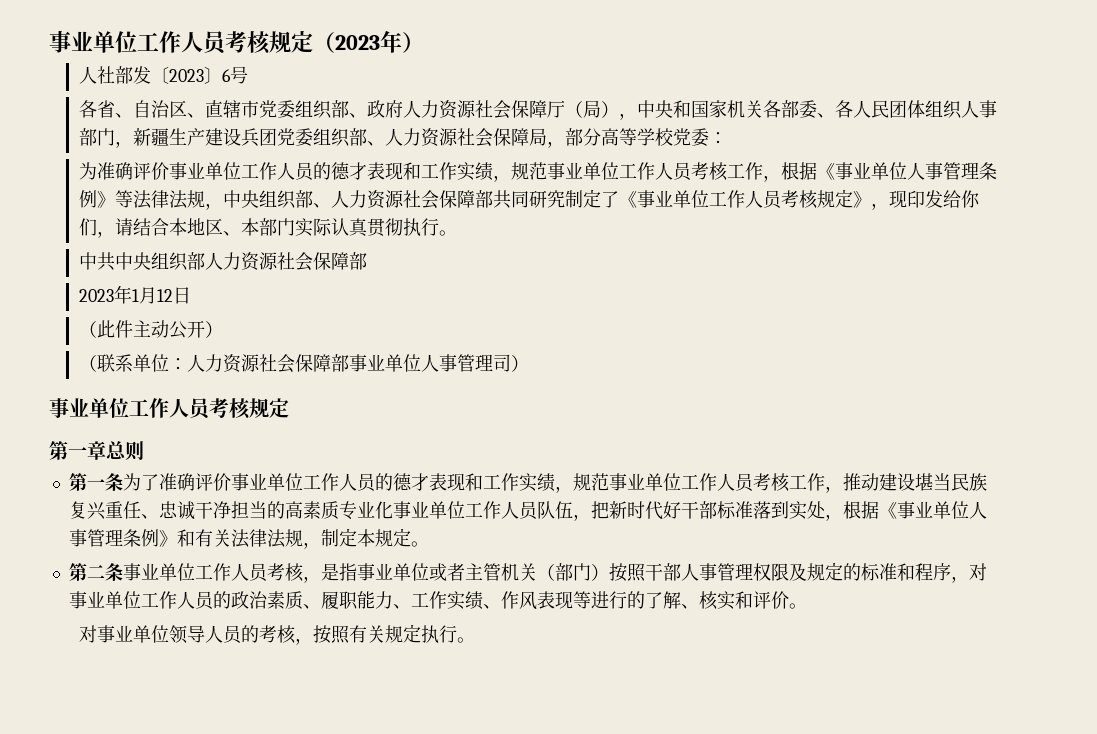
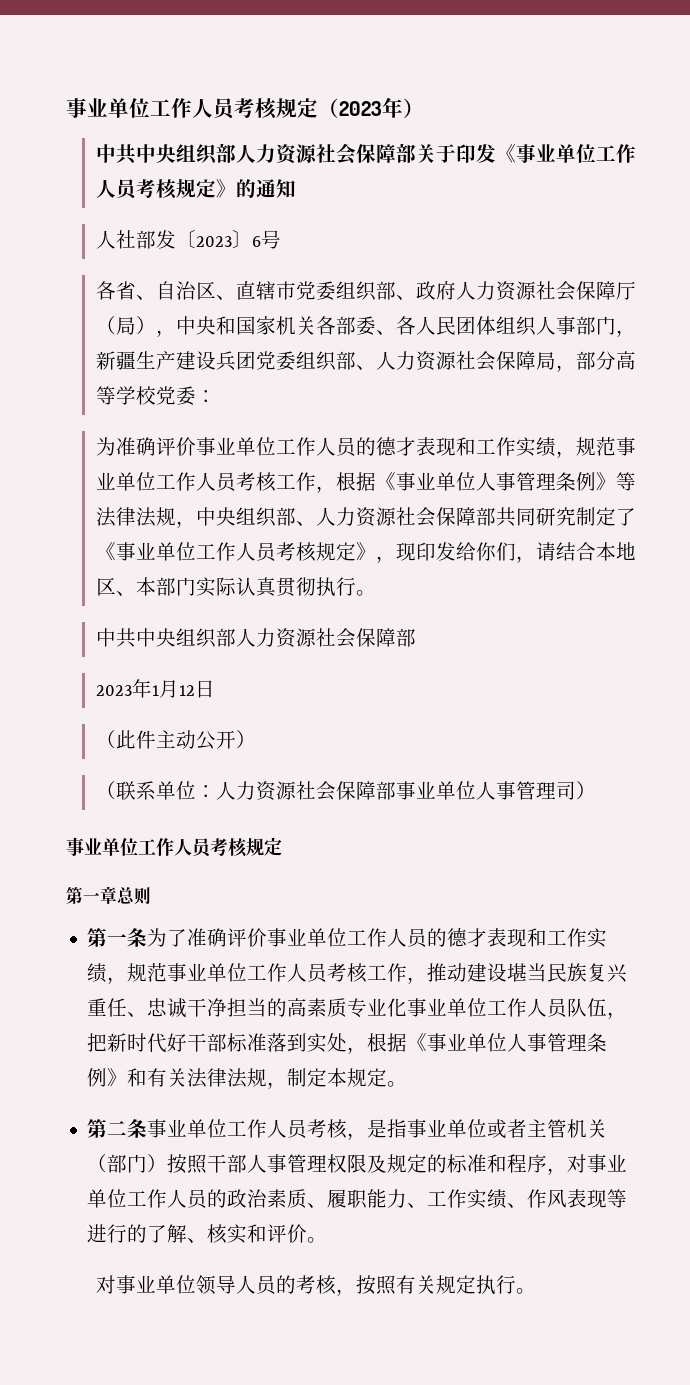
(424, 42) none -> [95,143,636,165] [95,179,296,200] // 中共中央组织部人力资源社会保障部关于印发《事业单位工作人员考核规定》的通知

